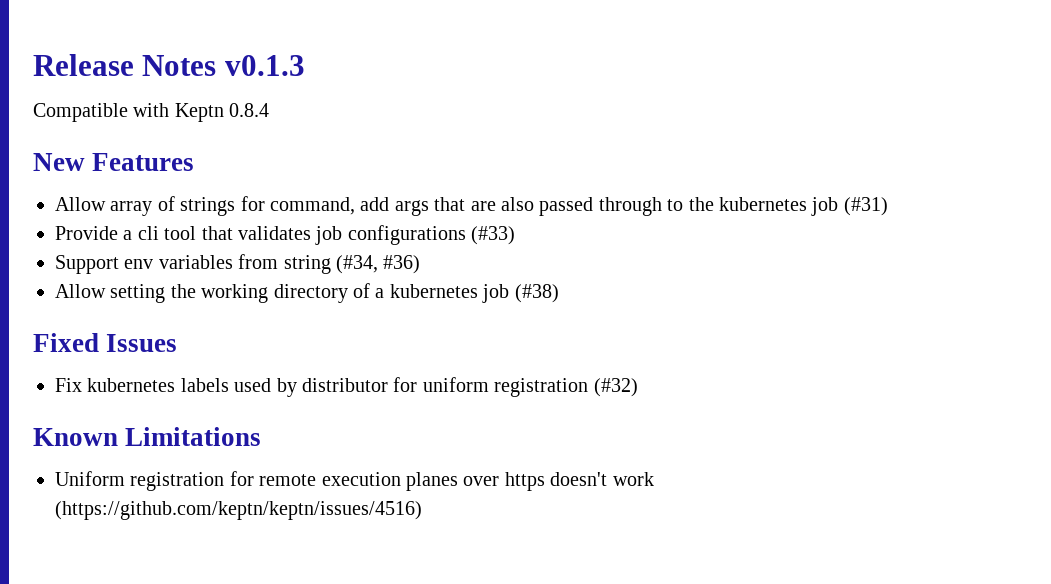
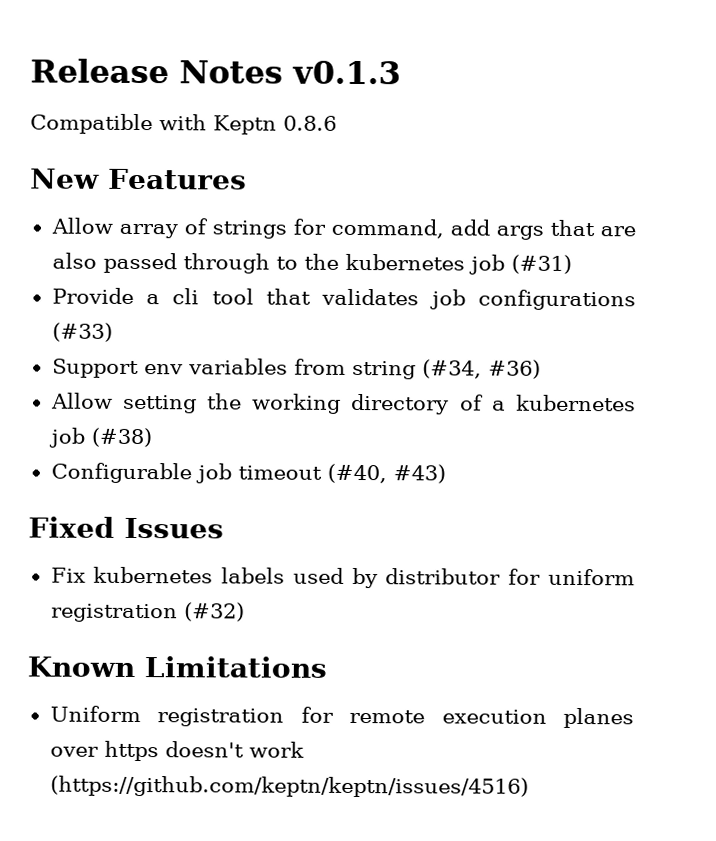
[229,103,270,117] 0.8.4 -> [283,115,337,131] 0.8.6
(559, 293) none -> [50,462,446,484] // Configurable job timeout (#40, #43)

